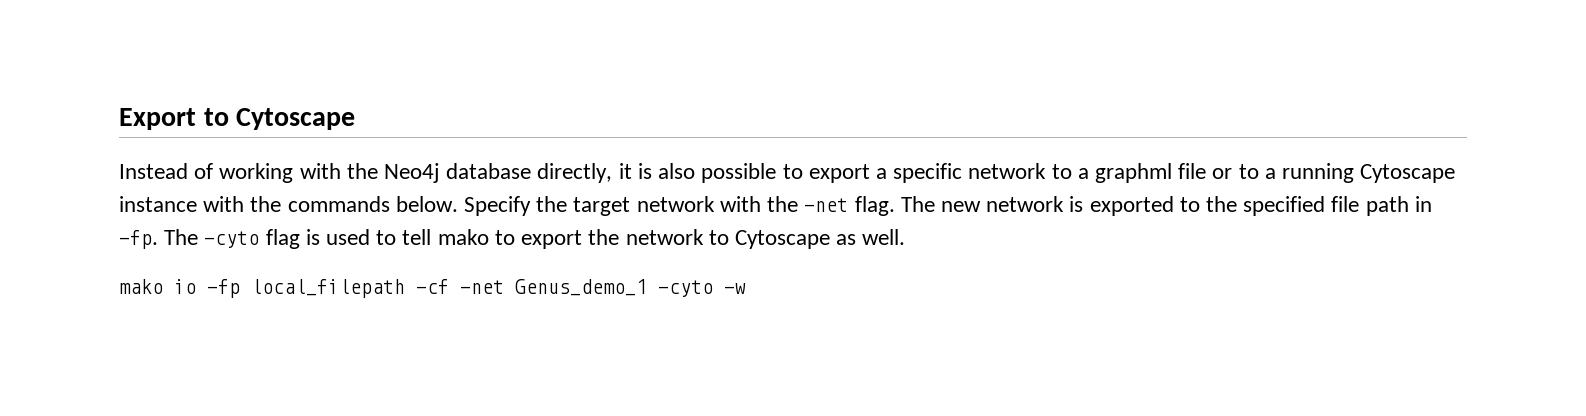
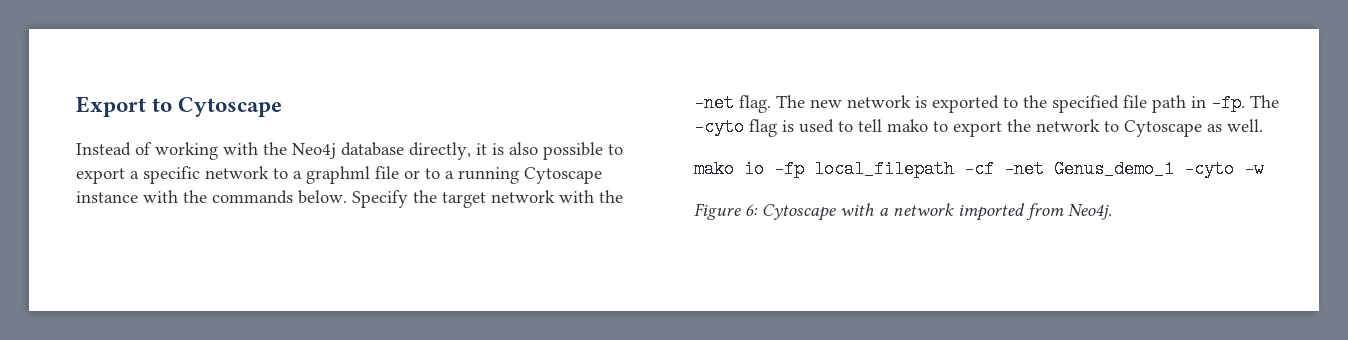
(746, 288) none -> [694,203,1112,221] // Figure 6: Cytoscape with a network imported from Neo4j.

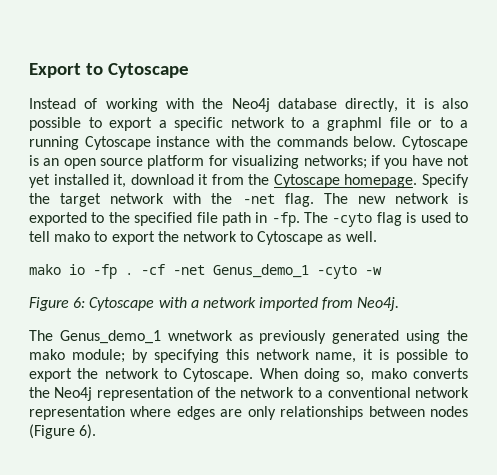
(347, 197) none -> [402,136,469,150] [29,155,470,169] [29,174,418,188] Cytoscape is an open source platform for visualizing networks; if you have not yet installed it, download it from the Cytoscape homepage.
[814,160,954,178] local_filepath -> [125,273,133,275] .
(1112, 212) none -> [29,330,468,344] [29,349,468,363] [29,368,468,382] [29,387,470,401] [29,406,468,420] [29,424,97,439] // The Genus_demo_1 wnetwork as previously generated using the mako module; by specifying this network name, it is possible to export the network to Cytoscape. When doing so, mako converts the Neo4j representation of the network to a conventional network representation where edges are only relationships between nodes (Figure 6).

